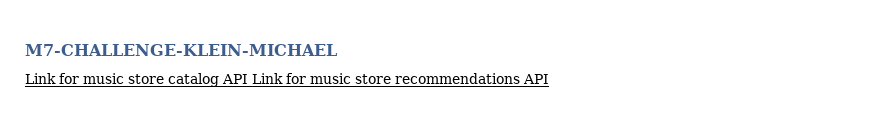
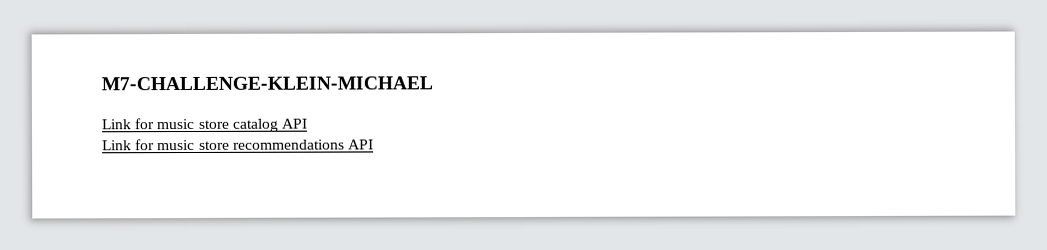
(248, 79) none -> (308, 123) //

